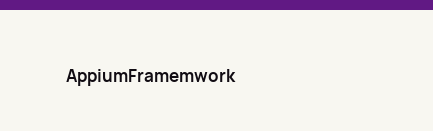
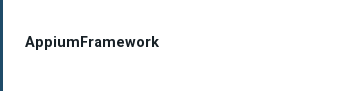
[66,69,236,86] AppiumFramemwork -> [25,36,160,50] AppiumFramework

